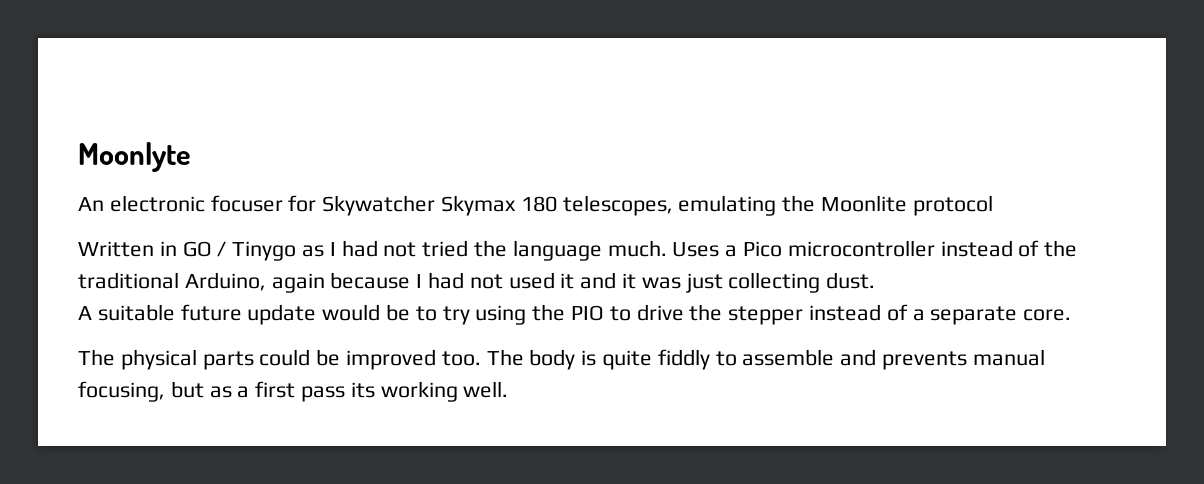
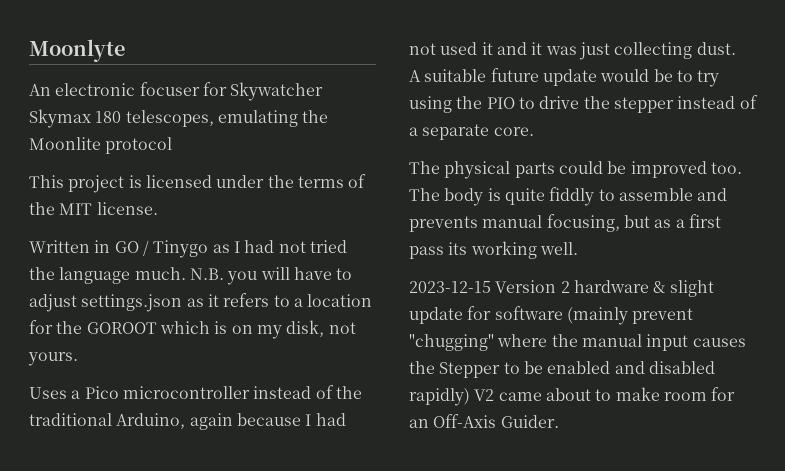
(993, 205) none -> [29,174,367,193] [29,202,158,215] // This project is licensed under the terms of the MIT license.
(667, 248) none -> [189,267,353,285] [29,293,373,312] [29,320,356,339] [28,352,78,366] N.B. you will have to adjust settings.json as it refers to a location for the GOROOT which is on my disk, not yours. //
(509, 389) none -> [409,280,714,297] [409,306,694,325] [409,334,746,351] [409,361,715,378] [409,387,736,406] [409,414,559,428] // 2023-12-15 Version 2 hardware & slight update for software (mainly prevent "chugging" where the manual input causes the Stepper to be enabled and disabled rapidly) V2 came about to make room for an Off-Axis Guider.

